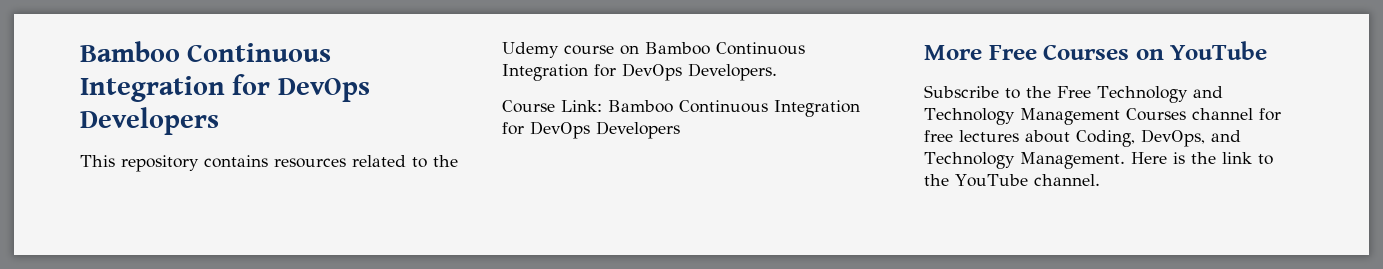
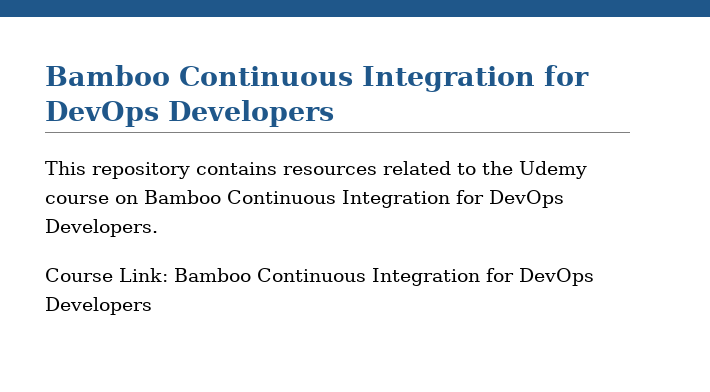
[924,41,1268,60] [924,85,1223,103] [924,108,1281,125] [924,129,1241,147] [924,152,1273,169] [924,174,1100,187] // More Free Courses on YouTube // Subscribe to the Free Technology and Technology Management Courses channel for free lectures about Coding, DevOps, and Technology Management. Here is the link to the YouTube channel. -> (152, 306) none

